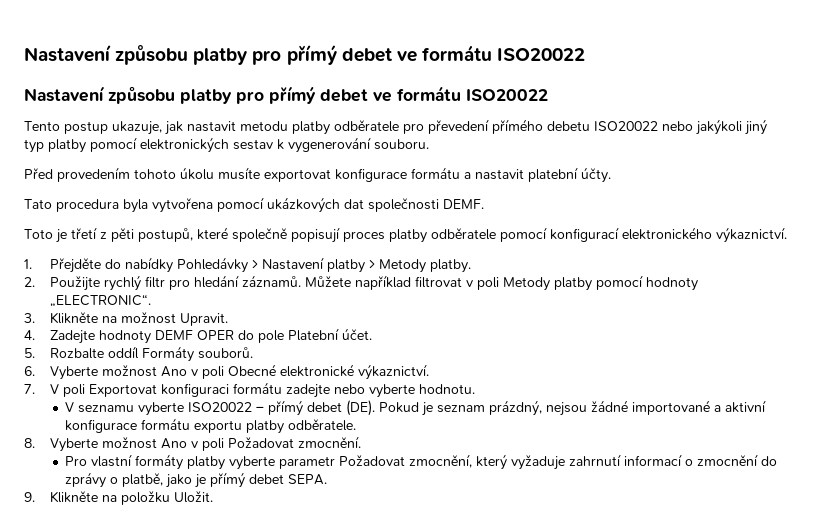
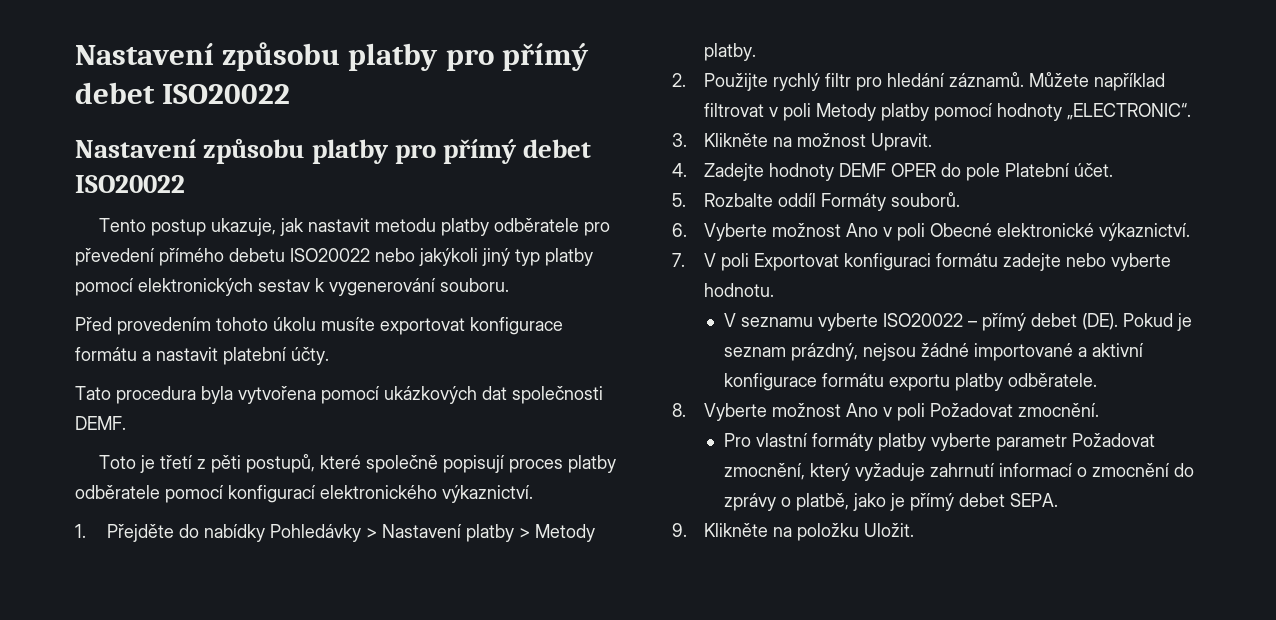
[24,44,492,65] Nastavení způsobu platby pro přímý debet ve formátu -> [75,42,589,71] [75,82,155,104] Nastavení způsobu platby pro přímý debet
[373,86,461,102] ve formátu -> (592, 148) none

